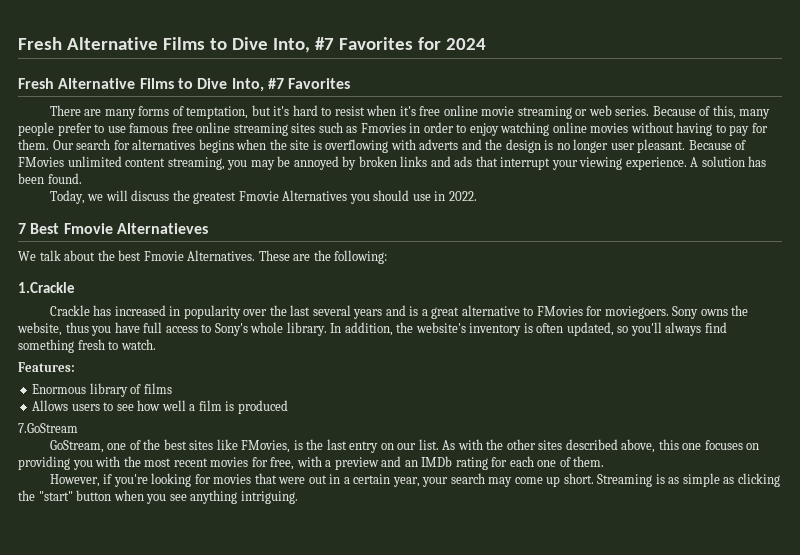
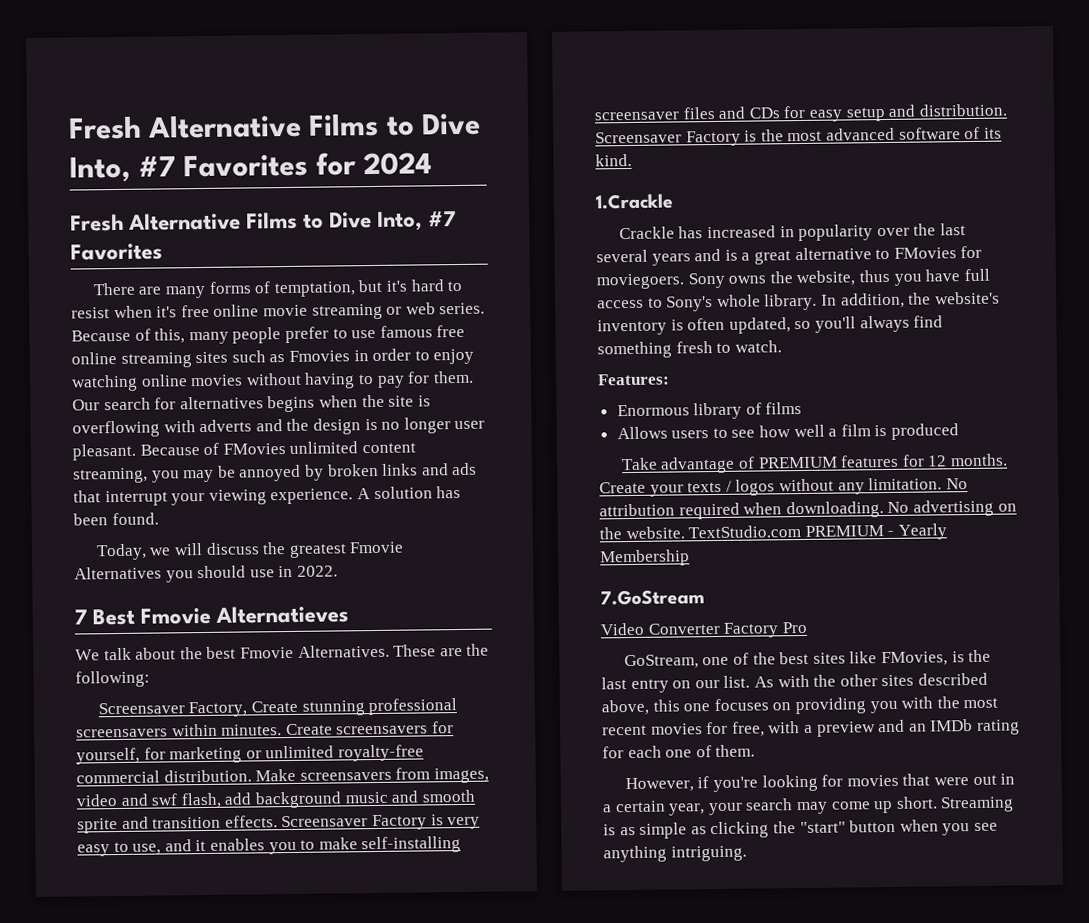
(388, 257) none -> [97,698,458,718] [76,721,454,738] [76,744,424,765] [76,767,489,784] [76,789,475,809] [77,814,481,834] [77,835,462,857] [594,103,1007,122] [595,126,1002,147] [595,153,632,167] // Screensaver Factory, Create stunning professional screensavers within minutes. Create screensavers for yourself, for marketing or unlimited royalty-free commercial distribution. Make screensavers from images, video and swf flash, add background music and smooth sprite and transition effects. Screensaver Factory is very easy to use, and it enables you to make self-installing screensaver files and CDs for easy setup and distribution. Screensaver Factory is the most advanced software of its kind.
[18,423,78,433] 7.GoStream -> [620,453,1008,474] [599,477,968,497] [599,499,1017,520] [599,523,947,540] [600,549,690,567] [600,589,705,606] [600,621,808,638] Take advantage of PREMIUM features for 12 months. Create your texts / logos without any limitation. No attribution required when downloading. No advertising on the website. TextStudio.com PREMIUM - Yearly Membership // 7.GoStream // Video Converter Factory Pro

